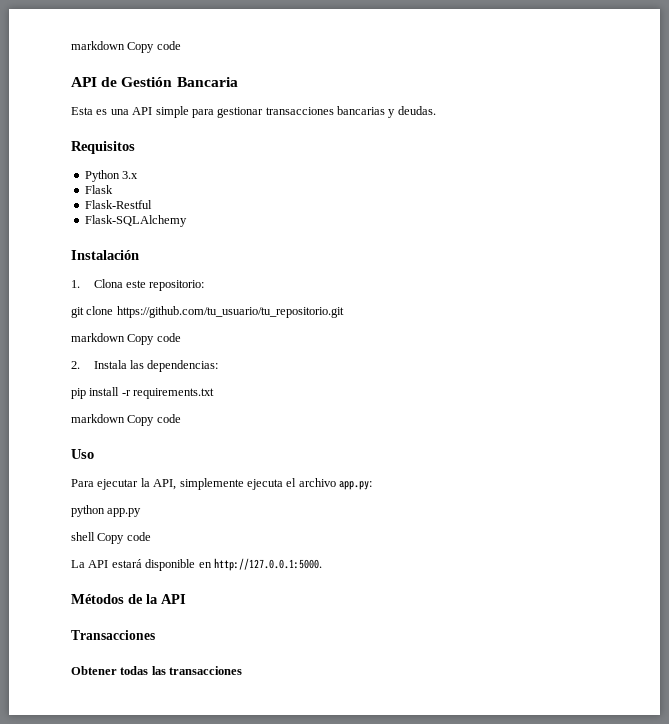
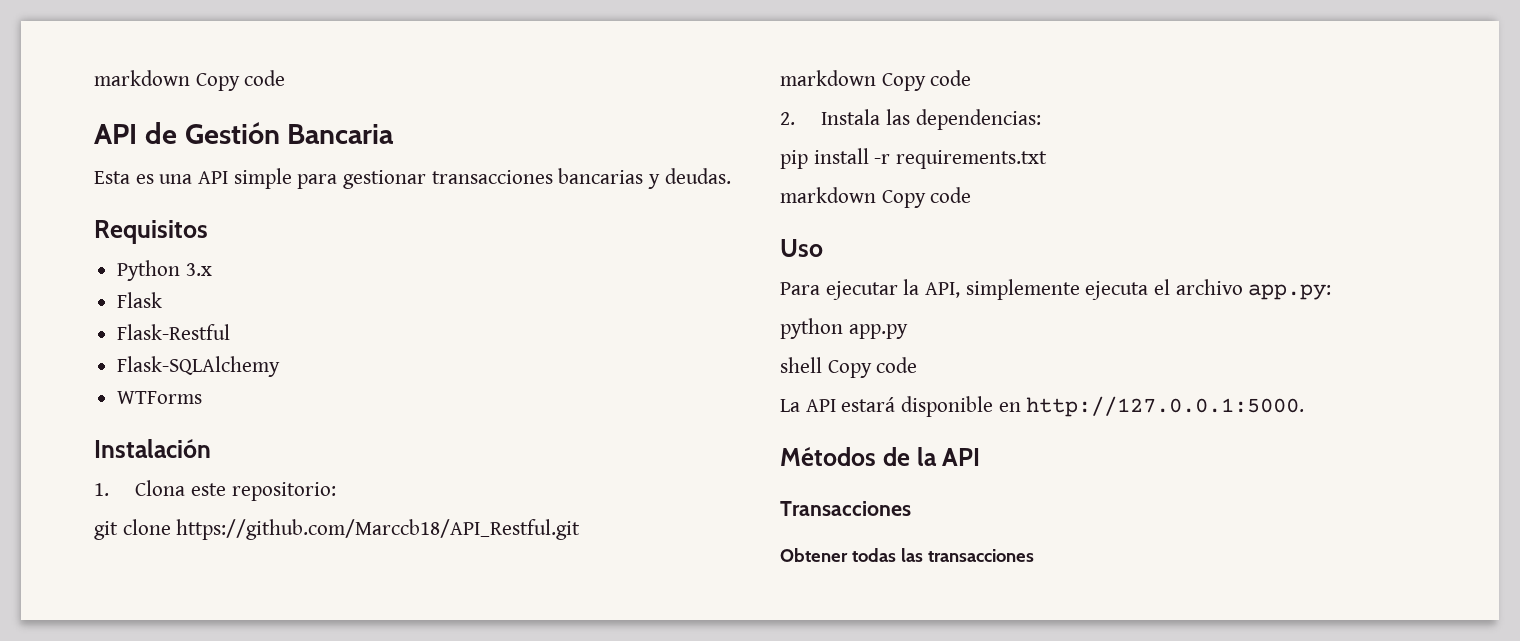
(187, 221) none -> [117,391,203,404] // WTForms
[116,306,344,318] https://github.com/tu_usuario/tu_repositorio.git -> [176,519,581,540] https://github.com/Marccb18/API_Restful.git

